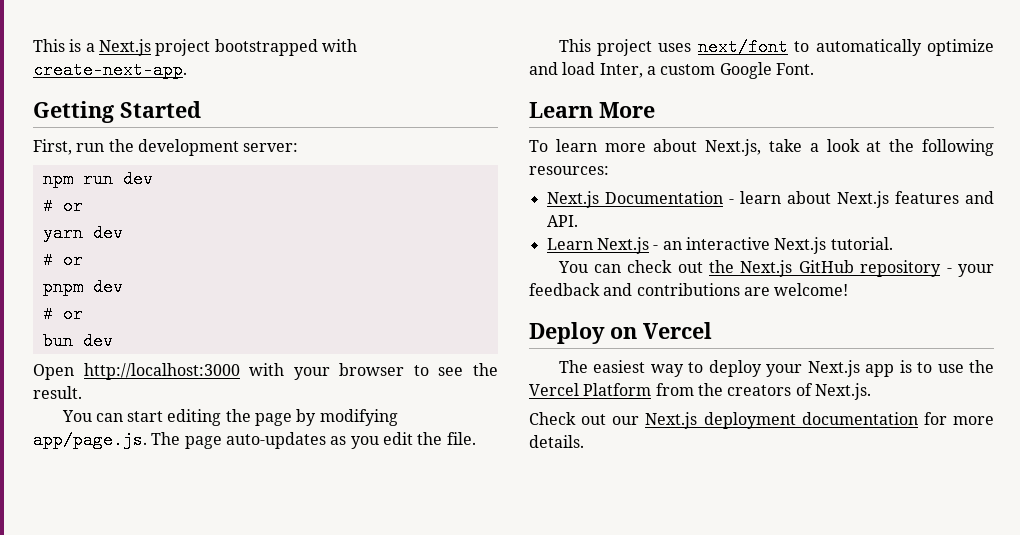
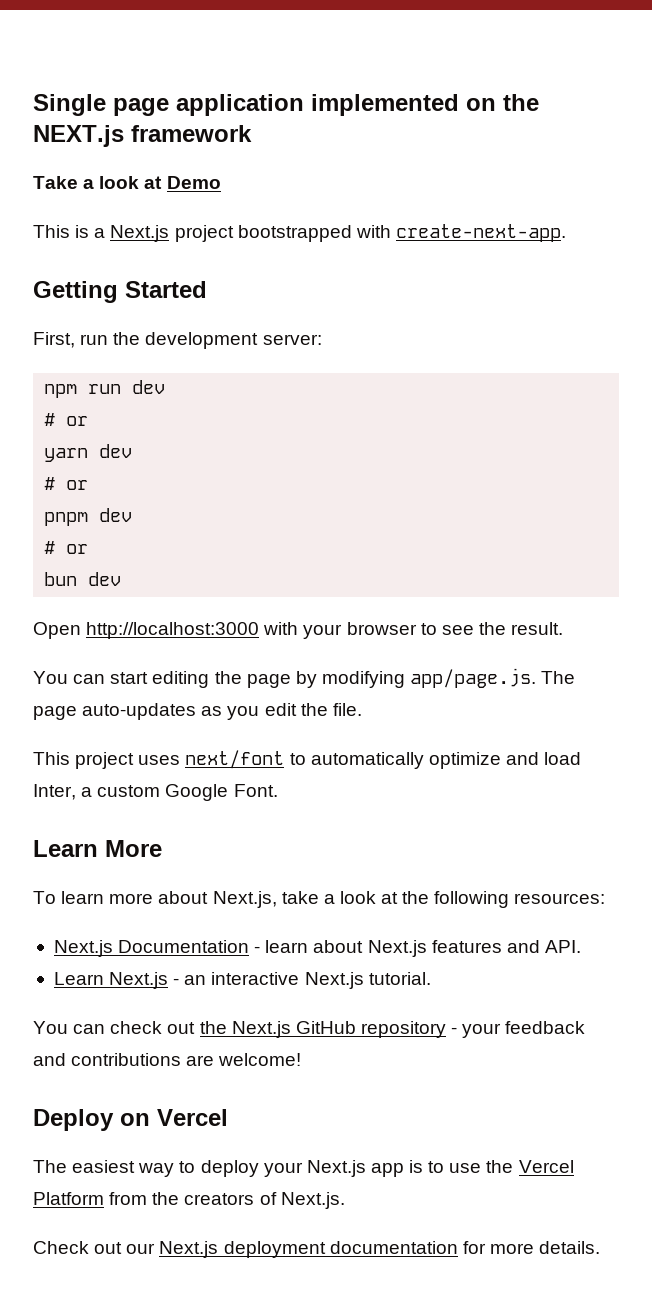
(33, 45) none -> [33,94,539,116] [33,125,252,147] [33,176,221,189] Single page application implemented on the NEXT.js framework // Take a look at Demo //

